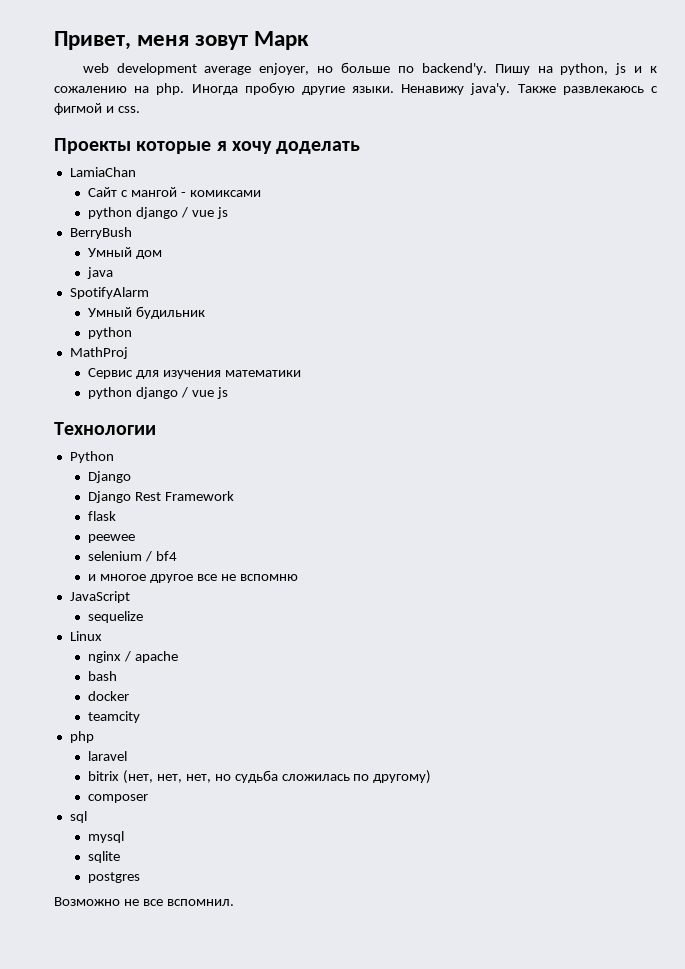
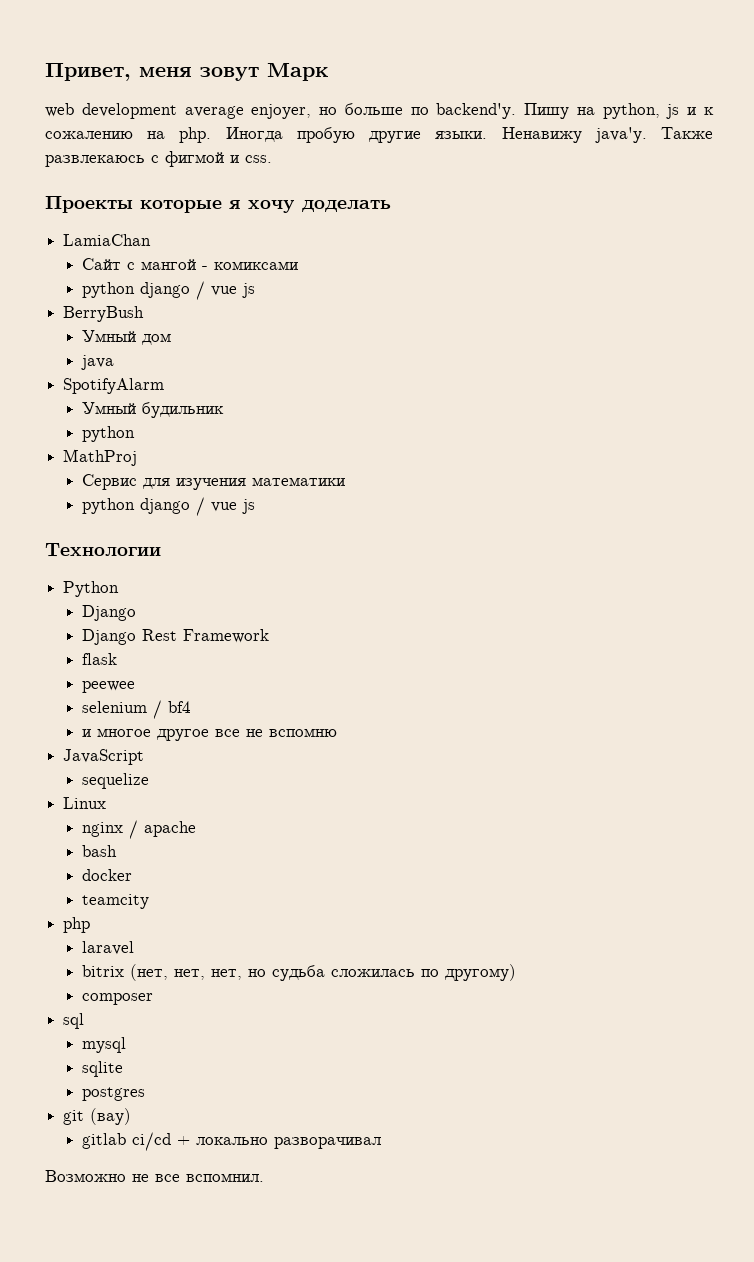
(141, 877) none -> [63,1108,132,1125] [81,1132,381,1151] // git (вау) // gitlab ci/cd + локально разворачивал

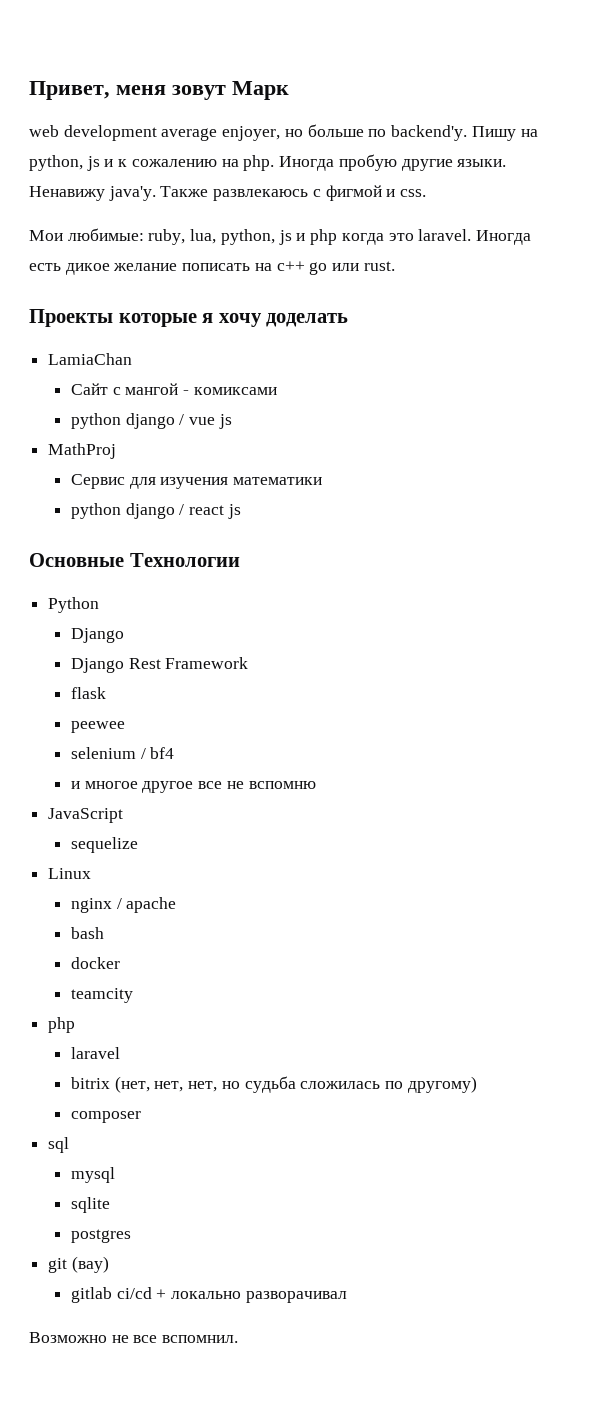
(272, 159) none -> [29,228,531,245] [29,261,395,275] // Мои любимые: ruby, lua, python, js и php когда это laravel. Иногда есть дикое желание пописать на c++ go или rust.
[63,306,145,322] [81,330,171,345] [80,355,114,370] [63,378,165,394] [81,402,224,418] [81,426,135,442] // BerryBush // Умный дом // java // SpotifyAlarm // Умный будильник // python -> (232, 421) none
[210,499,255,514] vue js // -> [189,504,241,519] [29,553,124,567] react js // Основные

